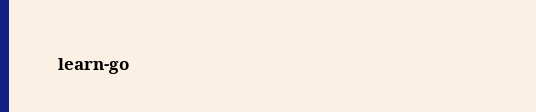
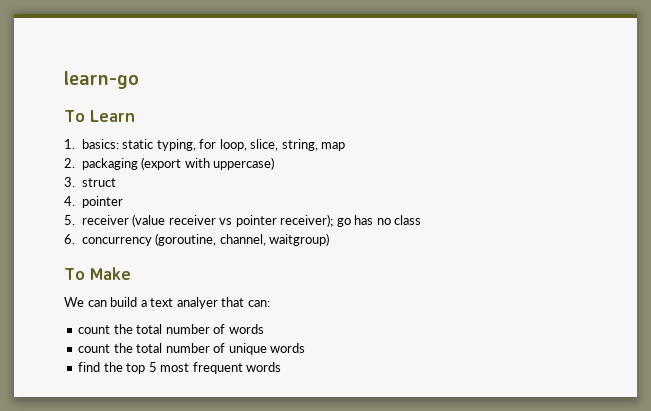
(129, 66) none -> [64,110,135,122] [64,139,346,151] [64,157,275,170] [64,177,116,187] [64,196,123,208] [64,214,422,227] [64,233,330,246] [64,267,131,280] [64,297,270,309] [78,324,264,334] [78,343,306,355] [78,362,282,374] // To Learn // 1. basics: static typing, for loop, slice, string, map // 2. packaging (export with uppercase) // 3. struct // 4. pointer // 5. receiver (value receiver vs pointer receiver); go has no class // 6. concurrency (goroutine, channel, waitgroup) // To Make // We can build a text analyer that can: // count the total number of words // count the total number of unique words // find the top 5 most frequent words

